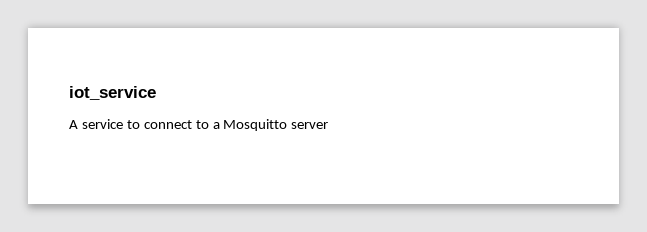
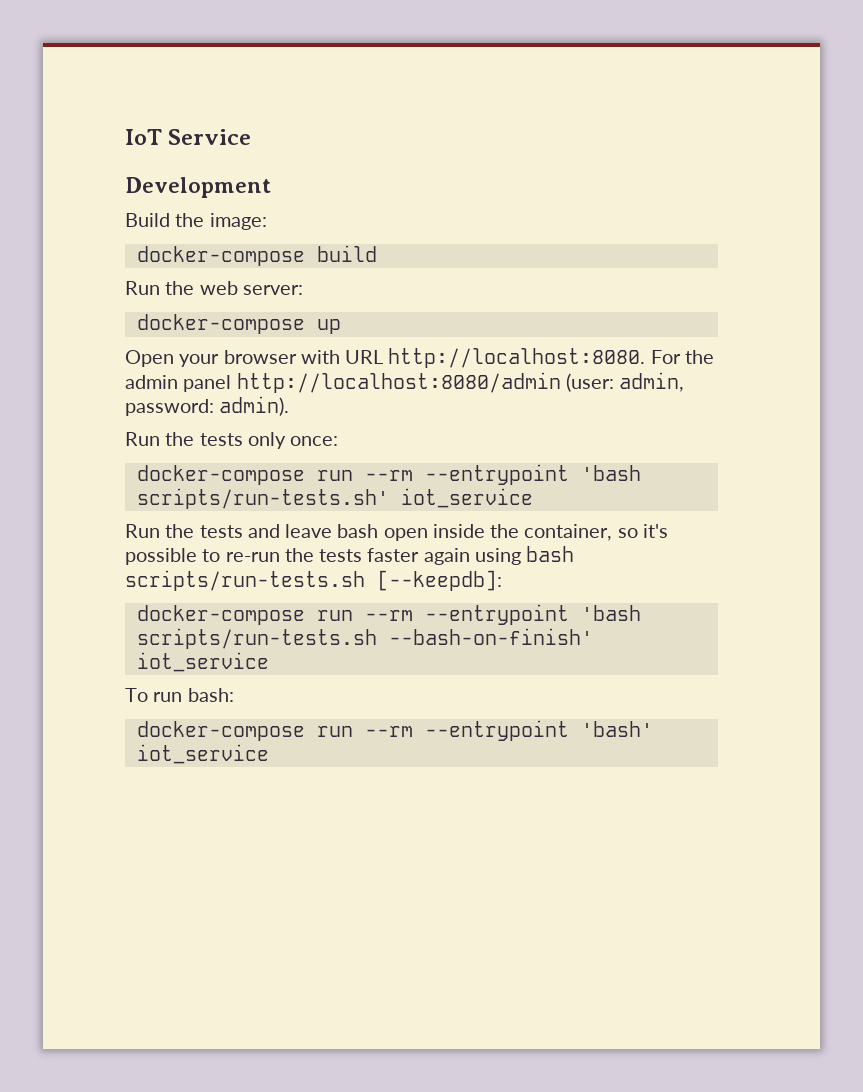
[69,86,156,100] [69,119,329,131] iot_service // A service to connect to a Mosquitto server -> [125,129,252,145] [125,177,271,198] [125,213,267,230] [136,245,377,266] [125,281,303,295] [136,314,341,334] [125,348,714,368] [125,372,685,393] [125,396,290,416] [125,432,339,449] [136,464,641,485] [136,488,533,509] [125,524,668,541] [125,546,575,565] [125,570,502,591] [136,604,641,625] [136,628,593,649] [136,652,269,672] [125,688,234,702] [136,720,653,741] [136,744,269,764] IoT Service // Development // Build the image: // docker-compose build // Run the web server: // docker-compose up // Open your browser with URL http://localhost:8080. For the admin panel http://localhost:8080/admin (user: admin, password: admin). // Run the tests only once: // docker-compose run --rm --entrypoint 'bash scripts/run-tests.sh' iot_service // Run the tests and leave bash open inside the container, so it's possible to re-run the tests faster again using bash scripts/run-tests.sh [--keepdb]: // docker-compose run --rm --entrypoint 'bash scripts/run-tests.sh --bash-on-finish' iot_service // To run bash: // docker-compose run --rm --entrypoint 'bash' iot_service

